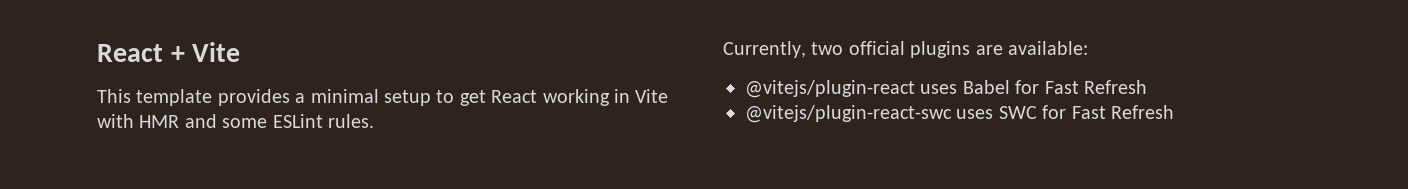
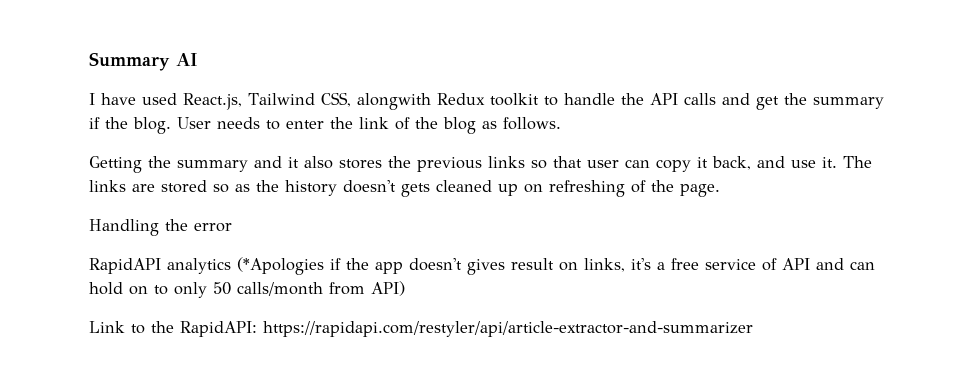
[97,42,241,62] [97,89,669,106] [97,114,374,128] [723,41,1088,58] [745,80,1147,98] [745,105,1174,123] React + Vite // This template provides a minimal setup to get React working in Vite with HMR and some ESLint rules. // Currently, two official plugins are available: // @vitejs/plugin-react uses Babel for Fast Refresh // @vitejs/plugin-react-swc uses SWC for Fast Refresh -> [89,52,198,71] [89,92,884,110] [89,117,561,134] [89,156,872,173] [89,180,720,197] [89,219,232,236] [89,257,875,275] [89,281,405,298] [89,321,753,337] Summary AI // I have used React.js, Tailwind CSS, alongwith Redux toolkit to handle the API calls and get the summary if the blog. User needs to enter the link of the blog as follows. // Getting the summary and it also stores the previous links so that user can copy it back, and use it. The links are stored so as the history doesn't gets cleaned up on refreshing of the page. // Handling the error // RapidAPI analytics (*Apologies if the app doesn't gives result on links, it's a free service of API and can hold on to only 50 calls/month from API) // Link to the RapidAPI: https://rapidapi.com/restyler/api/article-extractor-and-summarizer

